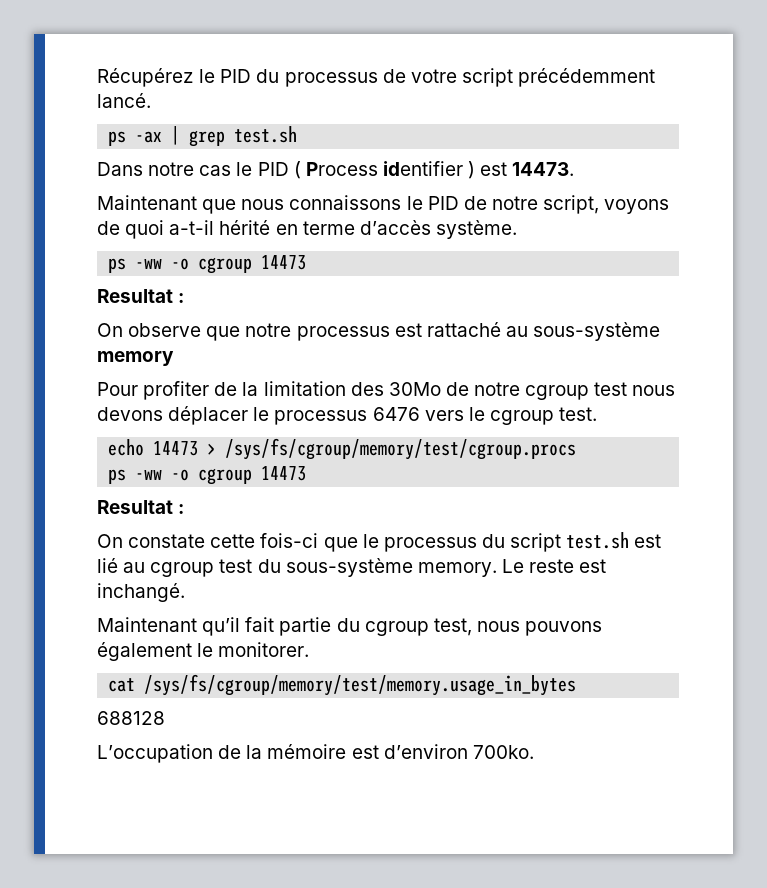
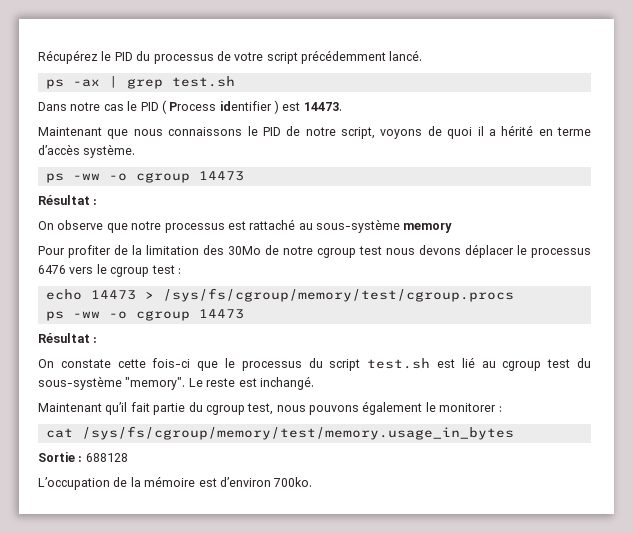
[169,220,215,235] a-t-il -> [477,126,496,136] il a
[97,289,173,303] Resultat -> [38,195,90,205] Résultat
[559,407,598,421] test. -> [151,265,181,274] test :
[97,500,173,514] Resultat -> [38,333,90,343] Résultat
[417,562,497,577] memory. -> [125,377,186,390] "memory".
[218,642,310,657] monitorer. -> [439,403,502,412] monitorer :
(577, 685) none -> [38,452,83,462] Sortie :

